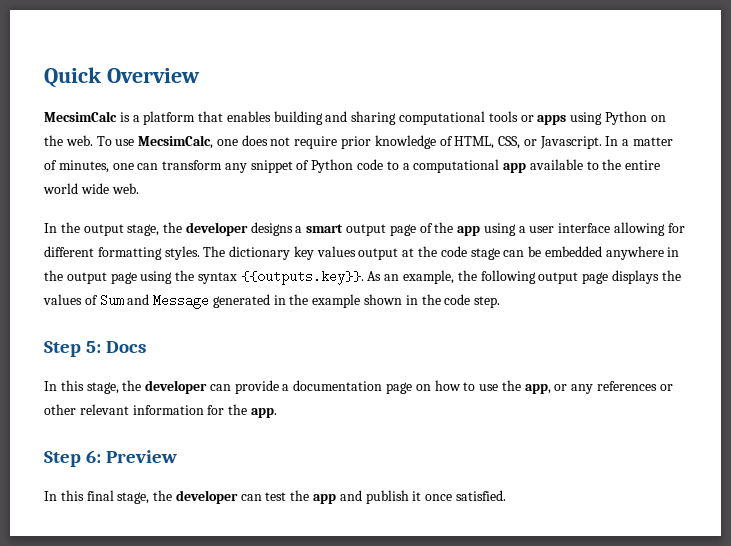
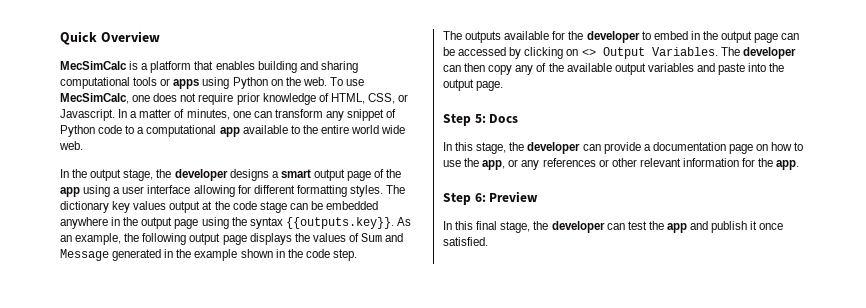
[44,111,117,122] MecsimCalc -> [60,61,127,70] MecSimCalc
[138,135,214,149] MecsimCalc, -> [60,93,129,104] MecSimCalc,
(501, 302) none -> [443,31,800,43] [443,47,796,59] [443,63,785,75] [443,79,504,91] // The outputs available for the developer to embed in the output page can be accessed by clicking on <> Output Variables. The developer can then copy any of the available output variables and paste into the output page.

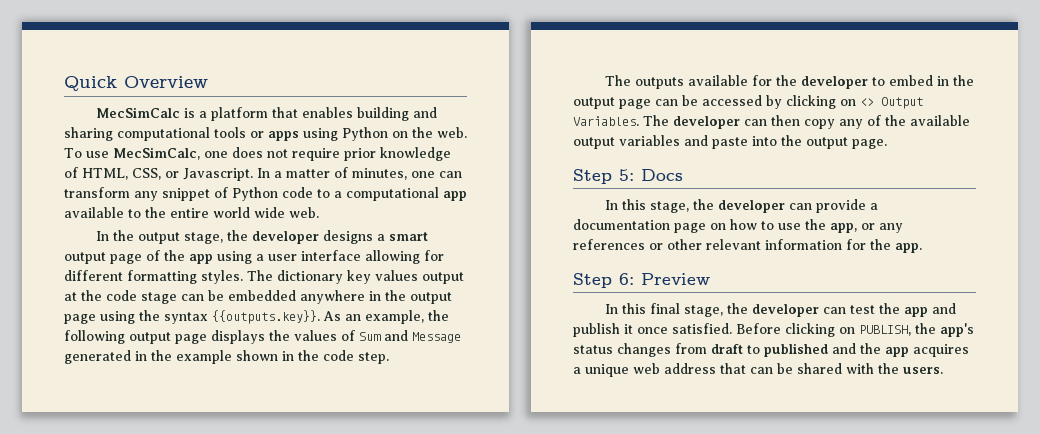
(488, 241) none -> [736,323,974,337] [573,343,969,357] [573,363,943,377] Before clicking on PUBLISH, the app's status changes from draft to published and the app acquires a unique web address that can be shared with the users.

